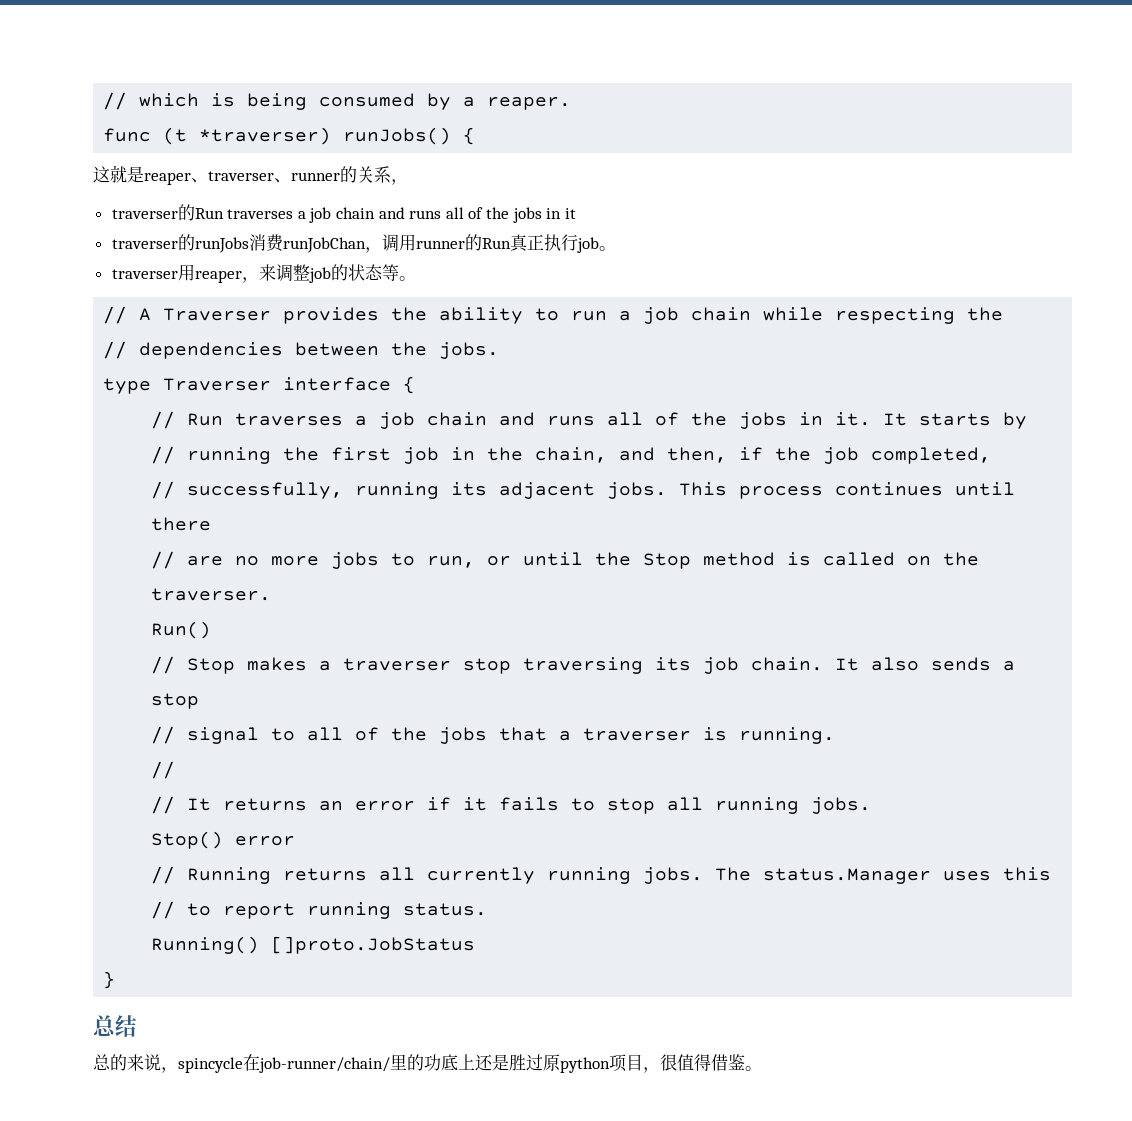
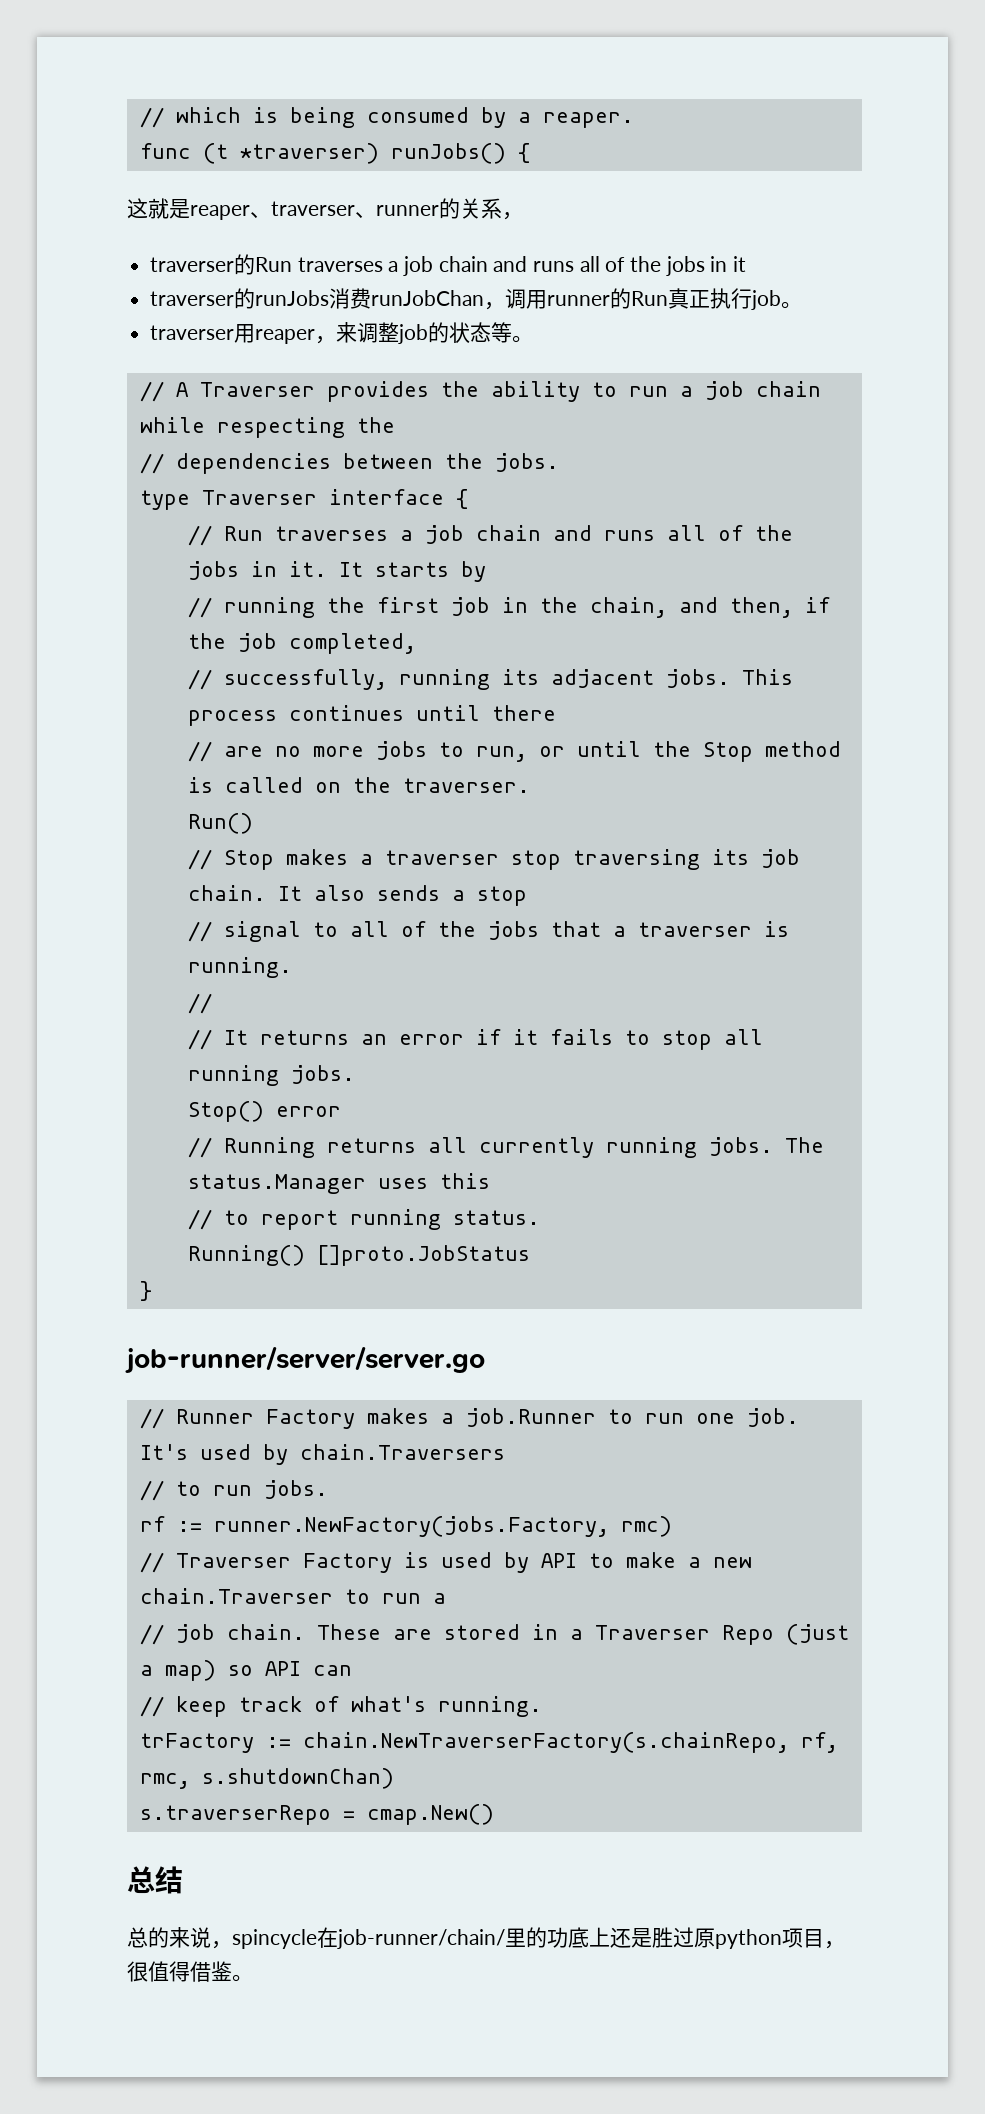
(116, 980) none -> [124,1346,485,1374] [139,1408,799,1429] [139,1444,505,1465] [139,1480,328,1501] [139,1516,672,1537] [139,1552,752,1573] [139,1588,446,1604] [139,1624,849,1645] [139,1660,352,1681] [139,1696,542,1717] [139,1732,838,1753] [139,1768,394,1789] [139,1804,494,1825] // job-runner/server/server.go // // Runner Factory makes a job.Runner to run one job. It's used by chain.Traversers // // to run jobs. // rf := runner.NewFactory(jobs.Factory, rmc) // // Traverser Factory is used by API to make a new chain.Traverser to run a // // job chain. These are stored in a Traverser Repo (just a map) so API can // // keep track of what's running. // trFactory := chain.NewTraverserFactory(s.chainRepo, rf, rmc, s.shutdownChan) // s.traverserRepo = cmap.New()

